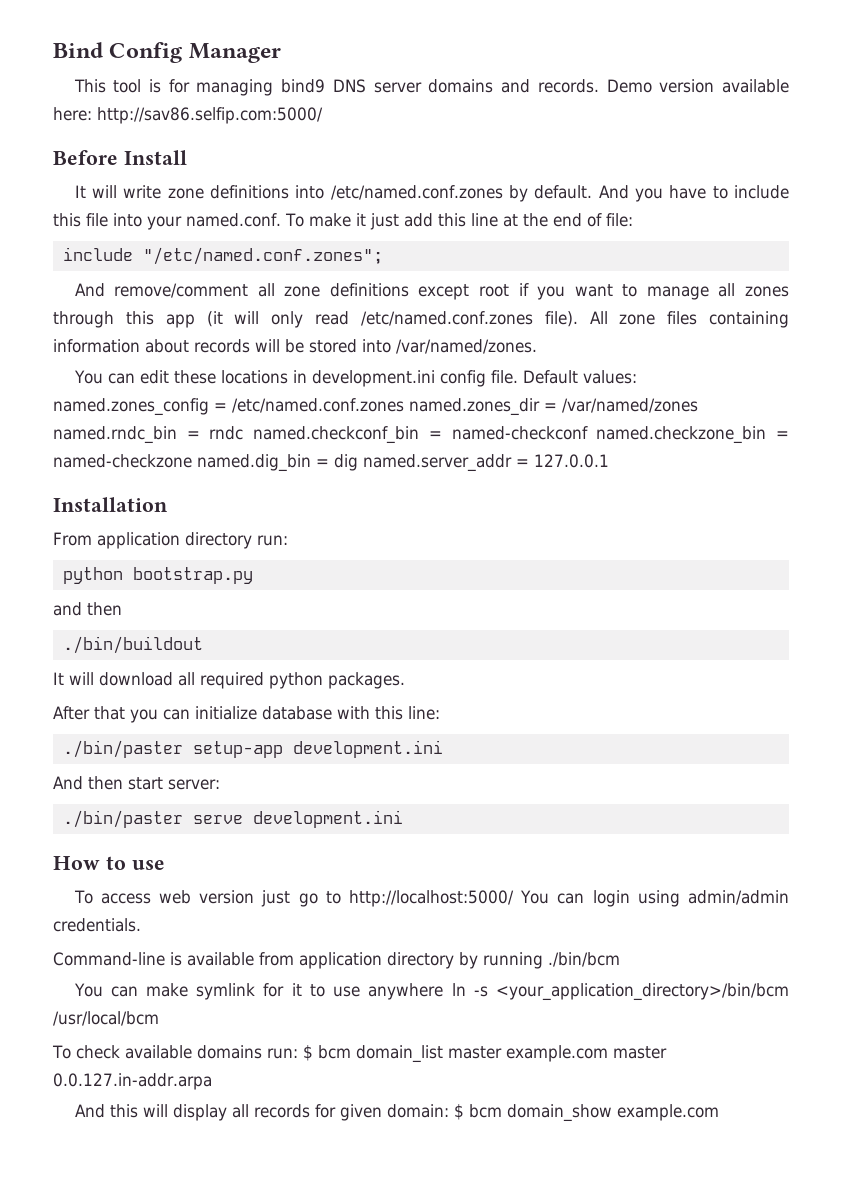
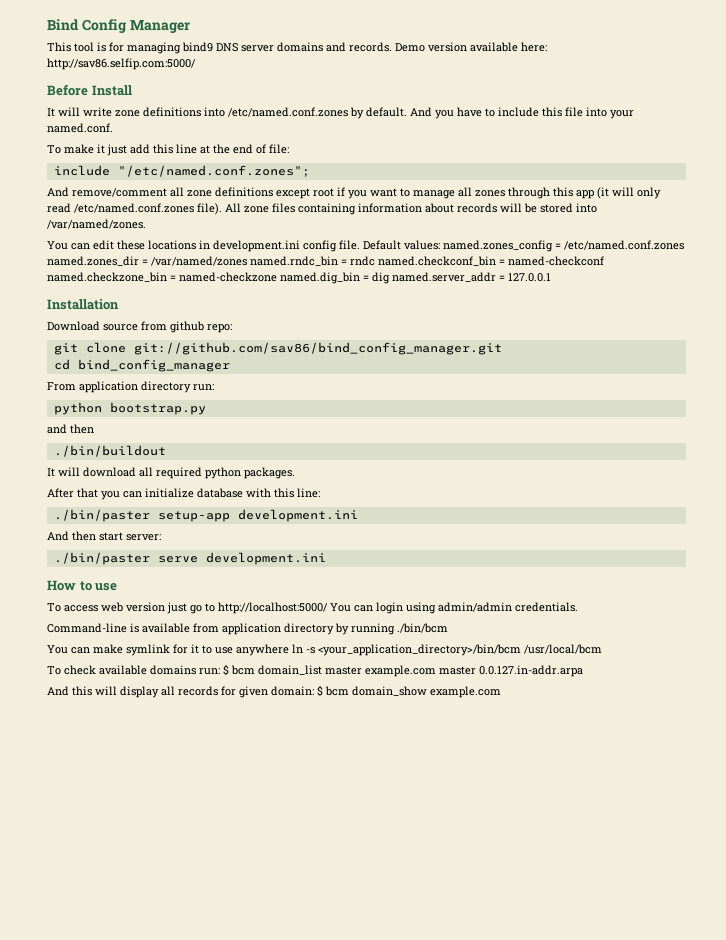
(281, 220) none -> (113, 128) //
(168, 504) none -> [47,321,232,333] [53,342,502,355] [53,359,230,372] // Download source from github repo: // git clone git://github.com/sav86/bind_config_manager.git // cd bind_config_manager

